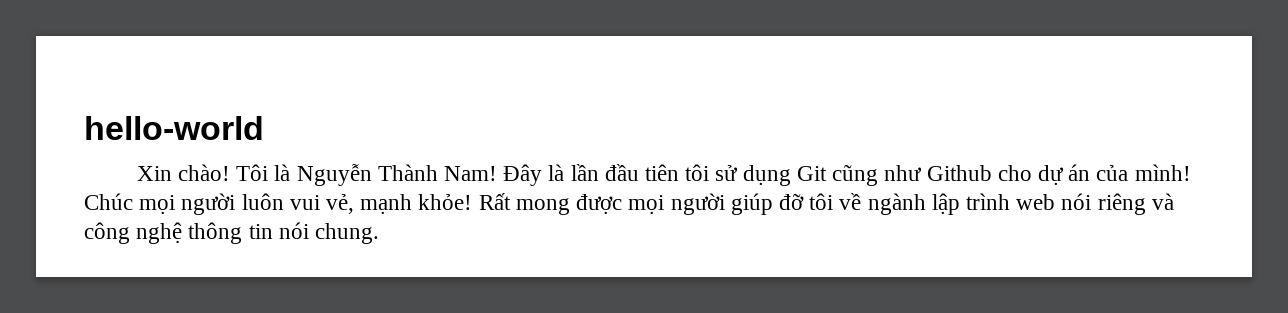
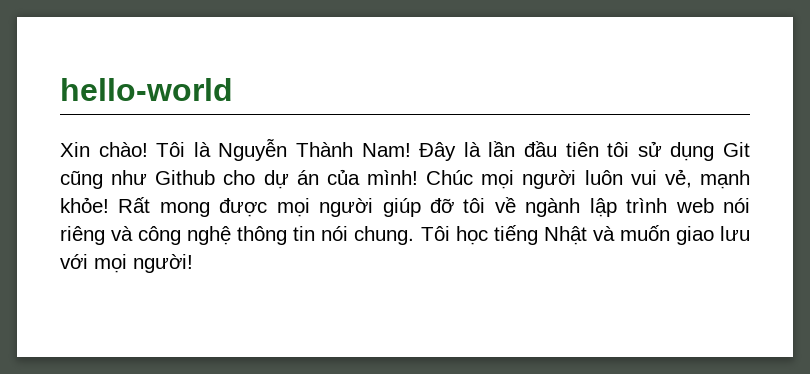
(380, 233) none -> [420,225,751,245] [60,254,193,273] Tôi học tiếng Nhật và muốn giao lưu với mọi người!

